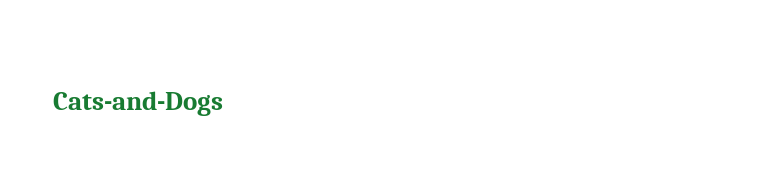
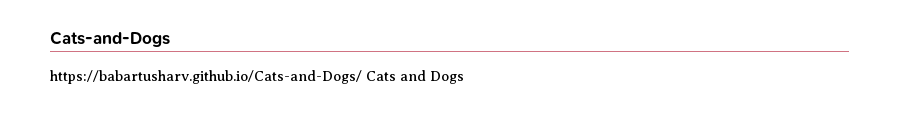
(223, 103) none -> [50,70,464,84] // https://babartusharv.github.io/Cats-and-Dogs/ Cats and Dogs

